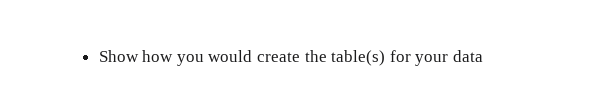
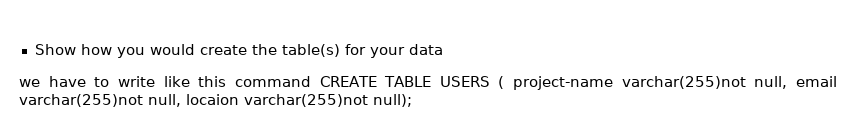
(484, 56) none -> [19,76,838,90] [19,94,412,107] // we have to write like this command CREATE TABLE USERS ( project-name varchar(255)not null, email varchar(255)not null, locaion varchar(255)not null);

